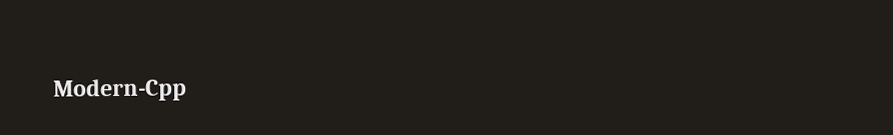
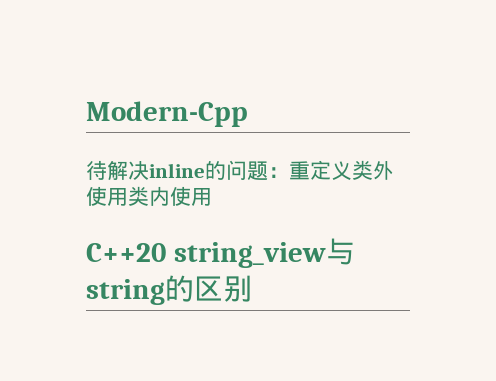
(187, 90) none -> [86,160,394,181] [86,186,212,206] [86,238,355,268] [86,275,252,305] // 待解决inline的问题：重定义类外使用类内使用 // C++20 string_view与string的区别

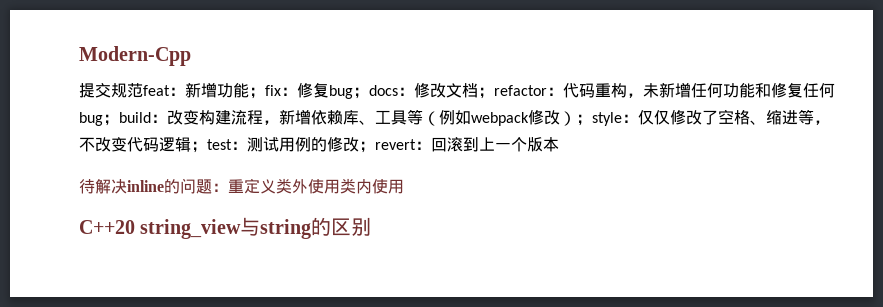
(248, 114) none -> [79,82,835,99] [79,109,830,126] [79,136,559,153] // 提交规范feat：新增功能；fix：修复bug；docs：修改文档；refactor：代码重构，未新增任何功能和修复任何bug；build：改变构建流程，新增依赖库、工具等（例如webpack修改）；style：仅仅修改了空格、缩进等，不改变代码逻辑；test：测试用例的修改；revert：回滚到上一个版本

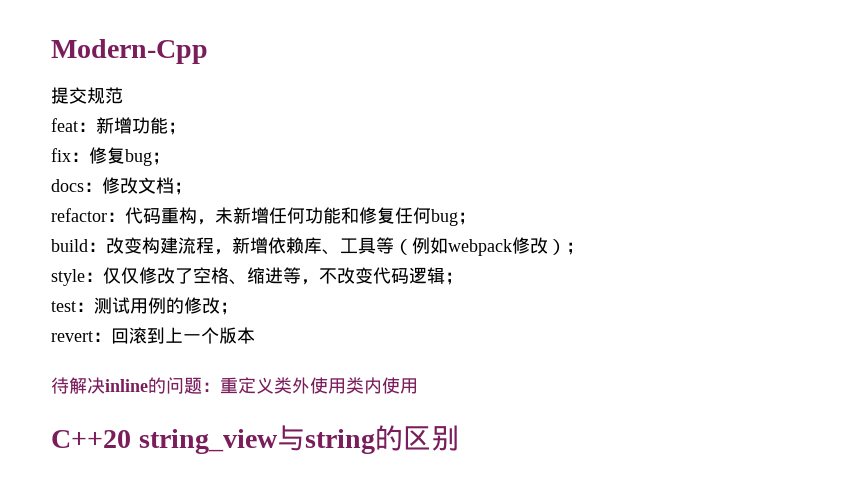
(143, 90) none -> (123, 95) //
(265, 93) none -> (186, 128) //
(369, 93) none -> (170, 158) //
(494, 93) none -> (192, 188) //
(119, 120) none -> (476, 218) //
(592, 120) none -> (584, 248) //
(207, 147) none -> (463, 278) //
(375, 147) none -> (238, 308) //

